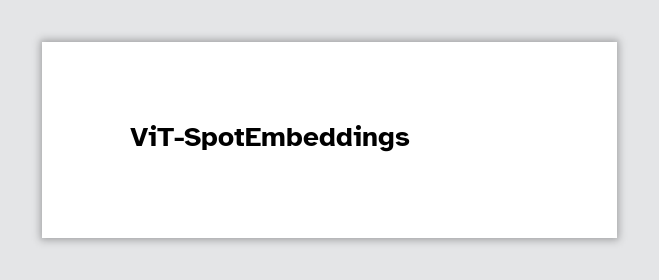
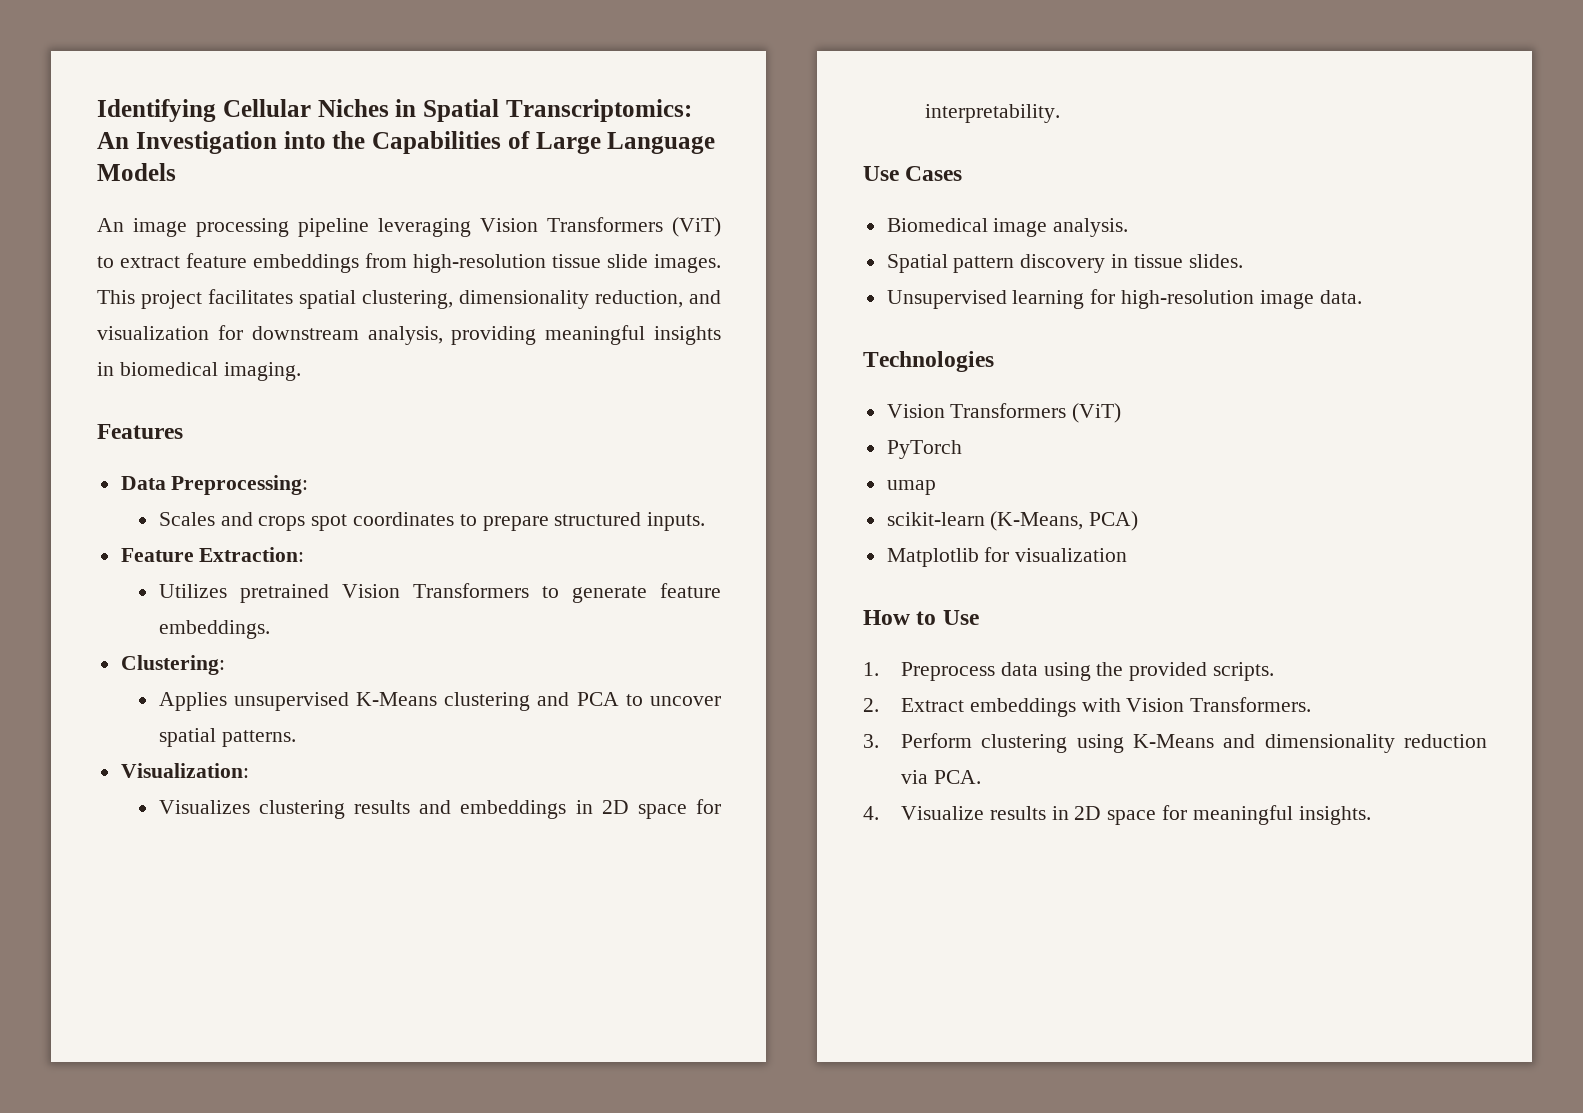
[130,125,410,152] ViT-SpotEmbeddings -> [97,99,692,122] [97,131,716,154] [97,163,176,181] [97,217,721,237] [97,253,721,273] [97,289,721,309] [97,325,721,345] [97,362,301,381] [97,424,183,439] [120,475,309,495] [158,512,706,531] [120,547,305,562] [158,583,721,603] [158,620,270,639] [120,655,225,675] [158,692,721,711] [158,728,296,747] [120,763,249,778] [158,799,721,819] [924,104,1060,123] [863,166,963,181] [886,218,1129,237] [886,254,1243,273] [886,289,1362,309] [863,351,994,372] [886,403,1122,423] [886,440,962,459] [886,480,936,495] [886,511,1139,531] [886,547,1128,567] [863,610,979,625] [863,662,1275,681] [863,697,1312,717] [863,733,1487,753] [901,770,981,784] [863,805,1371,825] Identifying Cellular Niches in Spatial Transcriptomics: An Investigation into the Capabilities of Large Language Models // An image processing pipeline leveraging Vision Transformers (ViT) to extract feature embeddings from high-resolution tissue slide images. This project facilitates spatial clustering, dimensionality reduction, and visualization for downstream analysis, providing meaningful insights in biomedical imaging. // Features // Data Preprocessing: // Scales and crops spot coordinates to prepare structured inputs. // Feature Extraction: // Utilizes pretrained Vision Transformers to generate feature embeddings. // Clustering: // Applies unsupervised K-Means clustering and PCA to uncover spatial patterns. // Visualization: // Visualizes clustering results and embeddings in 2D space for interpretability. // Use Cases // Biomedical image analysis. // Spatial pattern discovery in tissue slides. // Unsupervised learning for high-resolution image data. // Technologies // Vision Transformers (ViT) // PyTorch // umap // scikit-learn (K-Means, PCA) // Matplotlib for visualization // How to Use // 1. Preprocess data using the provided scripts. // 2. Extract embeddings with Vision Transformers. // 3. Perform clustering using K-Means and dimensionality reduction via PCA. // 4. Visualize results in 2D space for meaningful insights.

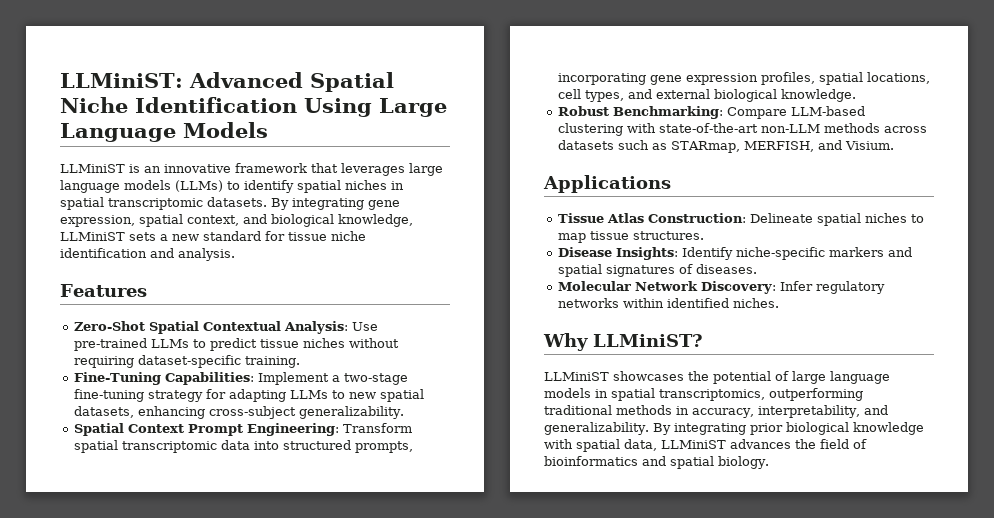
[97,99,692,122] [97,131,716,154] [97,163,176,181] [97,217,721,237] [97,253,721,273] [97,289,721,309] [97,325,721,345] [97,362,301,381] [97,424,183,439] [120,475,309,495] [158,512,706,531] [120,547,305,562] [158,583,721,603] [158,620,270,639] [120,655,225,675] [158,692,721,711] [158,728,296,747] [120,763,249,778] [158,799,721,819] [924,104,1060,123] [863,166,963,181] [886,218,1129,237] [886,254,1243,273] [886,289,1362,309] [863,351,994,372] [886,403,1122,423] [886,440,962,459] [886,480,936,495] [886,511,1139,531] [886,547,1128,567] [863,610,979,625] [863,662,1275,681] [863,697,1312,717] [863,733,1487,753] [901,770,981,784] [863,805,1371,825] Identifying Cellular Niches in Spatial Transcriptomics: An Investigation into the Capabilities of Large Language Models // An image processing pipeline leveraging Vision Transformers (ViT) to extract feature embeddings from high-resolution tissue slide images. This project facilitates spatial clustering, dimensionality reduction, and visualization for downstream analysis, providing meaningful insights in biomedical imaging. // Features // Data Preprocessing: // Scales and crops spot coordinates to prepare structured inputs. // Feature Extraction: // Utilizes pretrained Vision Transformers to generate feature embeddings. // Clustering: // Applies unsupervised K-Means clustering and PCA to uncover spatial patterns. // Visualization: // Visualizes clustering results and embeddings in 2D space for interpretability. // Use Cases // Biomedical image analysis. // Spatial pattern discovery in tissue slides. // Unsupervised learning for high-resolution image data. // Technologies // Vision Transformers (ViT) // PyTorch // umap // scikit-learn (K-Means, PCA) // Matplotlib for visualization // How to Use // 1. Preprocess data using the provided scripts. // 2. Extract embeddings with Vision Transformers. // 3. Perform clustering using K-Means and dimensionality reduction via PCA. // 4. Visualize results in 2D space for meaningful insights. -> [60,72,394,92] [60,97,447,117] [60,122,268,142] [60,163,443,176] [60,180,404,193] [60,197,400,210] [60,214,413,227] [60,231,366,241] [60,248,235,261] [60,284,147,297] [74,321,379,334] [74,338,400,351] [74,355,301,368] [74,372,409,385] [74,389,425,402] [74,406,405,419] [74,423,413,436] [74,440,414,453] [558,72,931,85] [558,89,857,102] [558,106,866,119] [558,123,928,136] [558,140,895,153] [543,175,671,193] [558,213,925,226] [558,231,705,243] [558,247,913,260] [558,264,758,277] [558,281,886,294] [558,298,780,308] [543,333,703,351] [544,371,890,384] [544,388,863,401] [544,405,888,418] [544,422,924,435] [544,439,867,452] [544,456,769,469] LLMiniST: Advanced Spatial Niche Identification Using Large Language Models // LLMiniST is an innovative framework that leverages large language models (LLMs) to identify spatial niches in spatial transcriptomic datasets. By integrating gene expression, spatial context, and biological knowledge, LLMiniST sets a new standard for tissue niche identification and analysis. // Features // Zero-Shot Spatial Contextual Analysis: Use pre-trained LLMs to predict tissue niches without requiring dataset-specific training. // Fine-Tuning Capabilities: Implement a two-stage fine-tuning strategy for adapting LLMs to new spatial datasets, enhancing cross-subject generalizability. // Spatial Context Prompt Engineering: Transform spatial transcriptomic data into structured prompts, incorporating gene expression profiles, spatial locations, cell types, and external biological knowledge. // Robust Benchmarking: Compare LLM-based clustering with state-of-the-art non-LLM methods across datasets such as STARmap, MERFISH, and Visium. // Applications // Tissue Atlas Construction: Delineate spatial niches to map tissue structures. // Disease Insights: Identify niche-specific markers and spatial signatures of diseases. // Molecular Network Discovery: Infer regulatory networks within identified niches. // Why LLMiniST? // LLMiniST showcases the potential of large language models in spatial transcriptomics, outperforming traditional methods in accuracy, interpretability, and generalizability. By integrating prior biological knowledge with spatial data, LLMiniST advances the field of bioinformatics and spatial biology.

